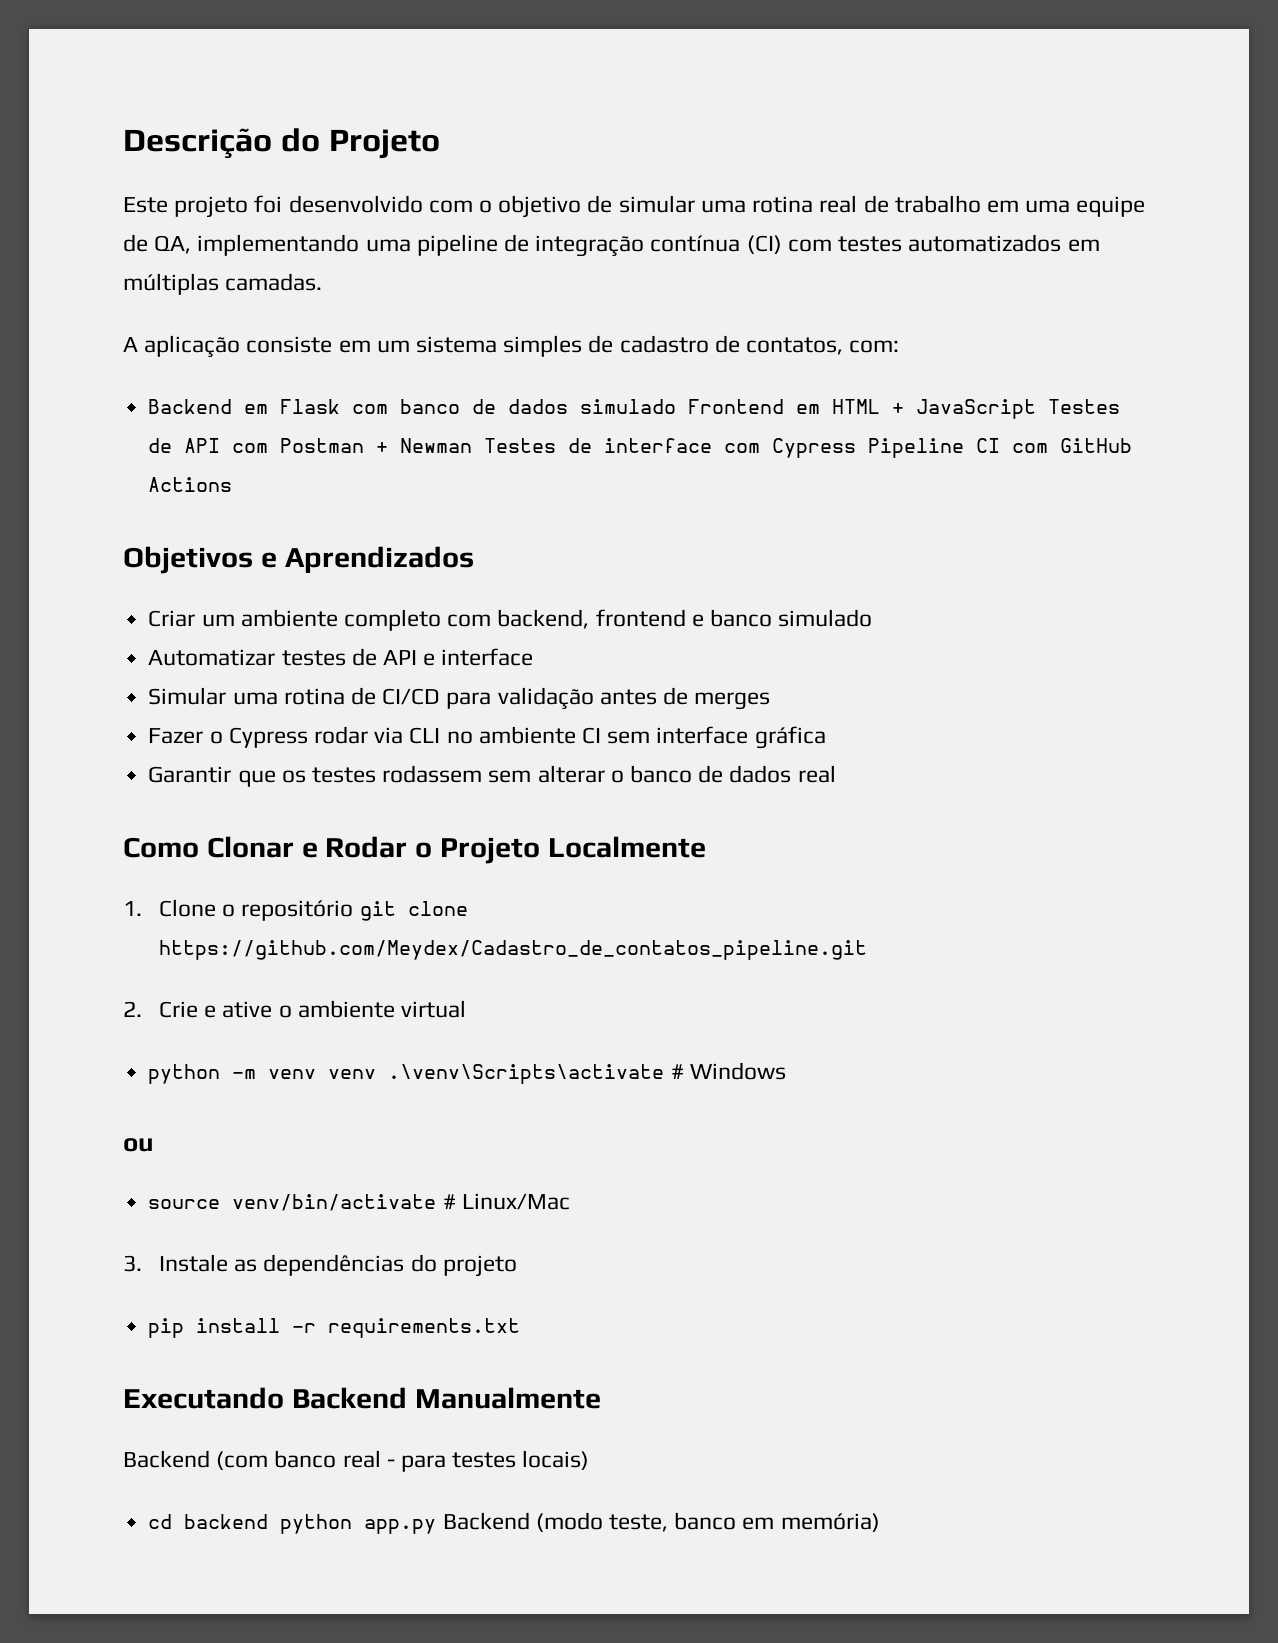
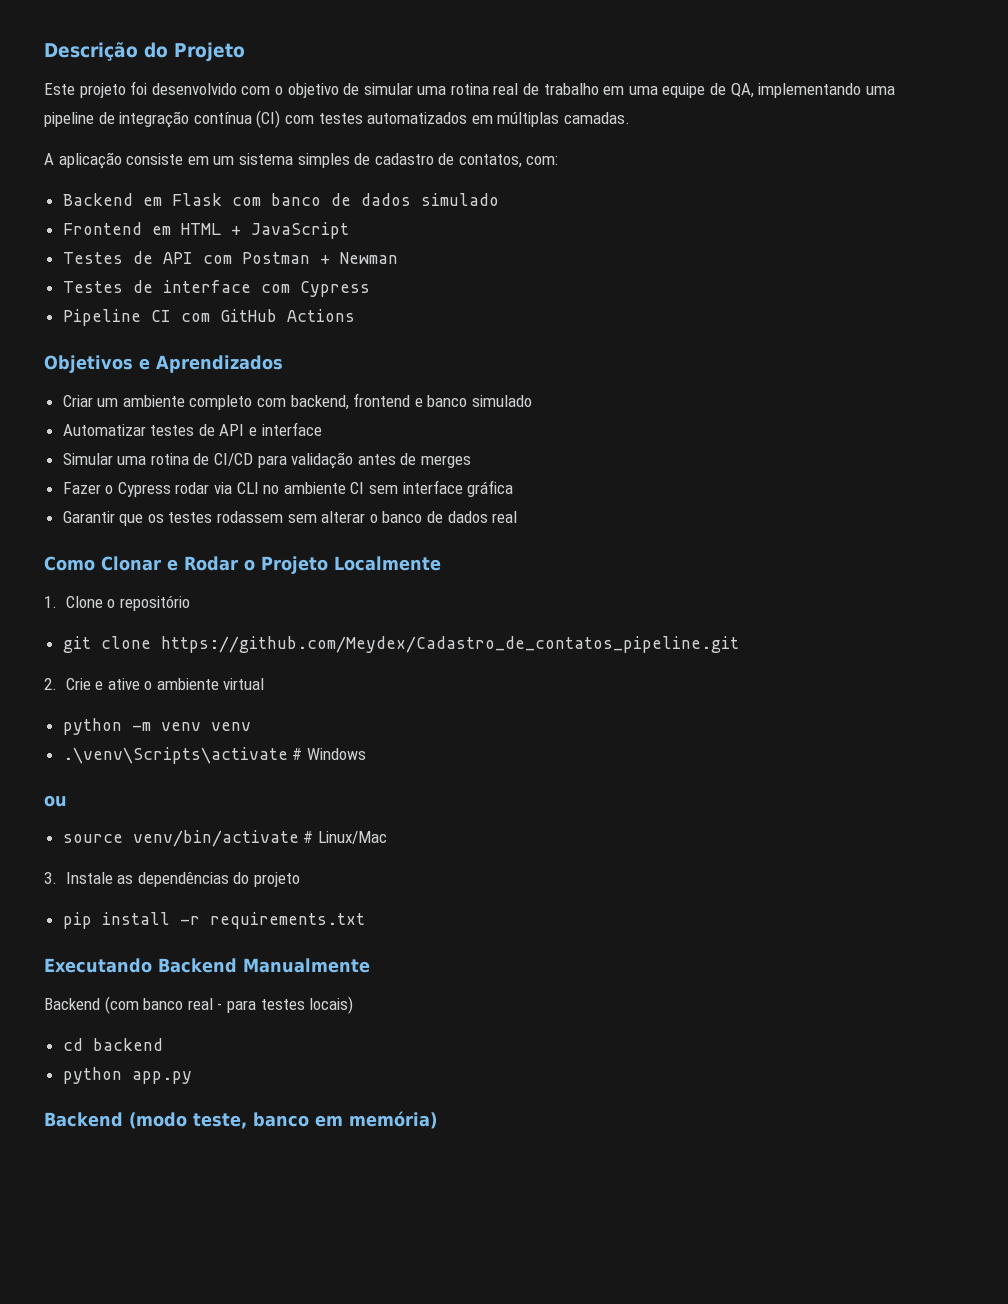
(677, 406) none -> (499, 199) //
(1037, 409) none -> (349, 230) //
(473, 445) none -> (398, 258) //
(857, 448) none -> (370, 289) //
(354, 910) none -> (190, 603) //
(377, 1074) none -> (251, 726) //
(269, 1521) none -> (163, 1044) //
(437, 1526) none -> (192, 1077) //

